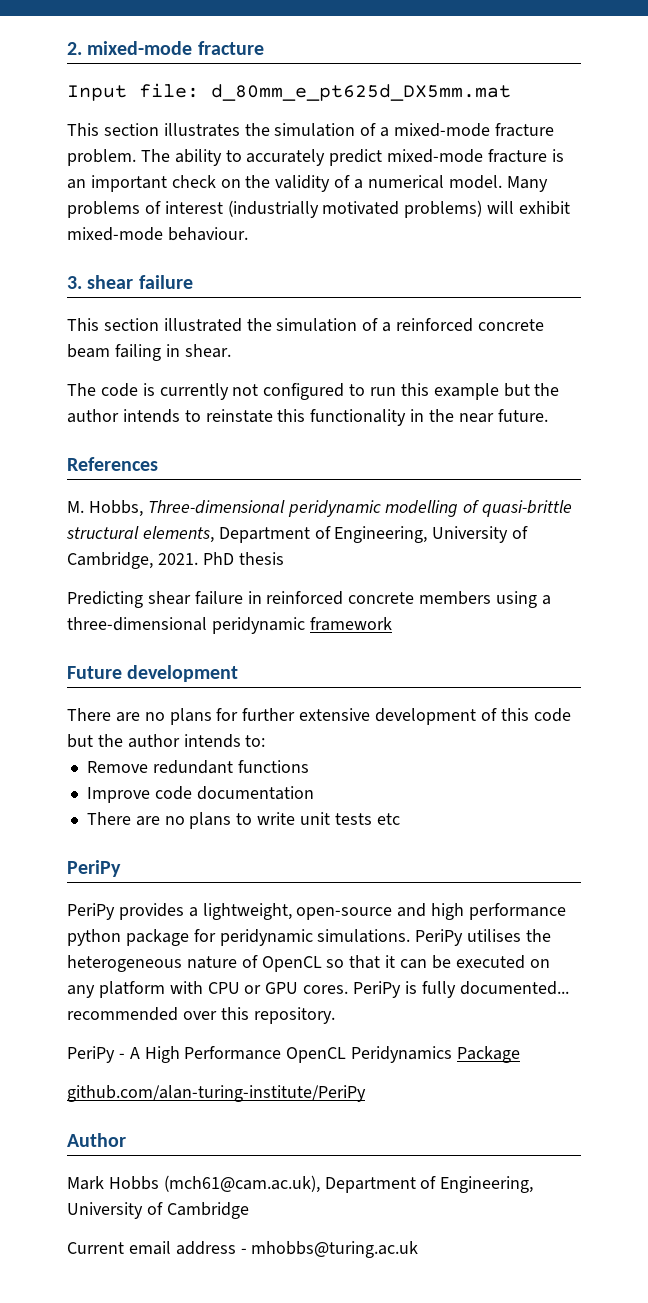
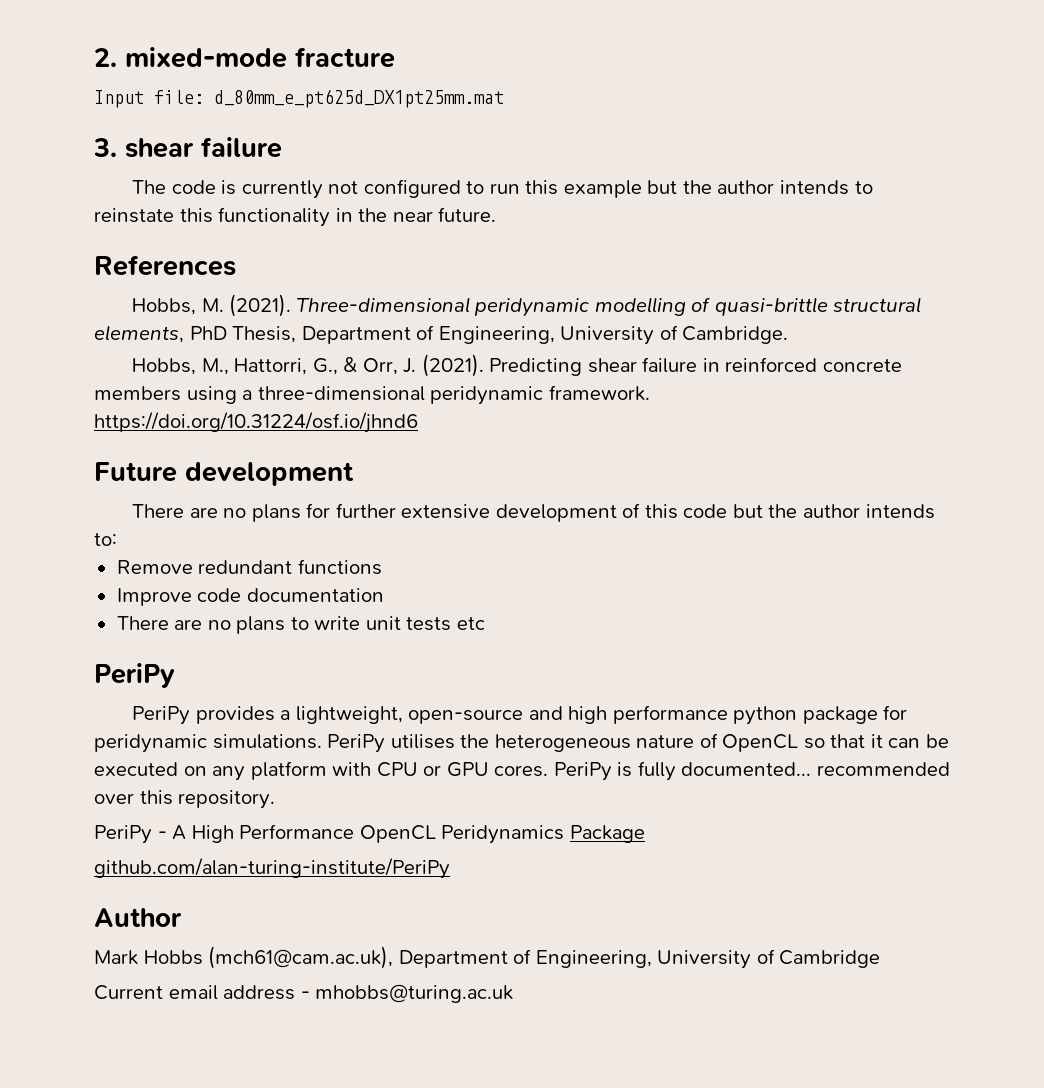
[211,84,511,101] [67,123,554,137] [67,149,564,166] [67,175,548,192] [67,200,571,218] [67,227,248,241] [67,275,193,289] [67,318,544,332] [67,344,231,361] d_80mm_e_pt625d_DX5mm.mat // This section illustrates the simulation of a mixed-mode fracture problem. The ability to accurately predict mixed-mode fracture is an important check on the validity of a numerical model. Many problems of interest (industrially motivated problems) will exhibit mixed-mode behaviour. // 3. shear failure // This section illustrated the simulation of a reinforced concrete beam failing in shear. -> [214,89,504,108] [93,137,282,158] d_80mm_e_pt625d_DX1pt25mm.mat // 3. shear failure
[67,500,143,517] M. Hobbs, -> [132,294,292,317] Hobbs, M. (2021).
[218,526,529,543] [67,552,284,569] Department of Engineering, University of Cambridge, 2021. PhD thesis // -> [189,325,789,345] [132,354,484,377] PhD Thesis, Department of Engineering, University of Cambridge. // Hobbs, M., Hattorri, G., & Orr, J. (2021).
[309,617,392,631] framework -> [548,385,650,401] [94,412,418,433] framework. https://doi.org/10.31224/osf.io/jhnd6

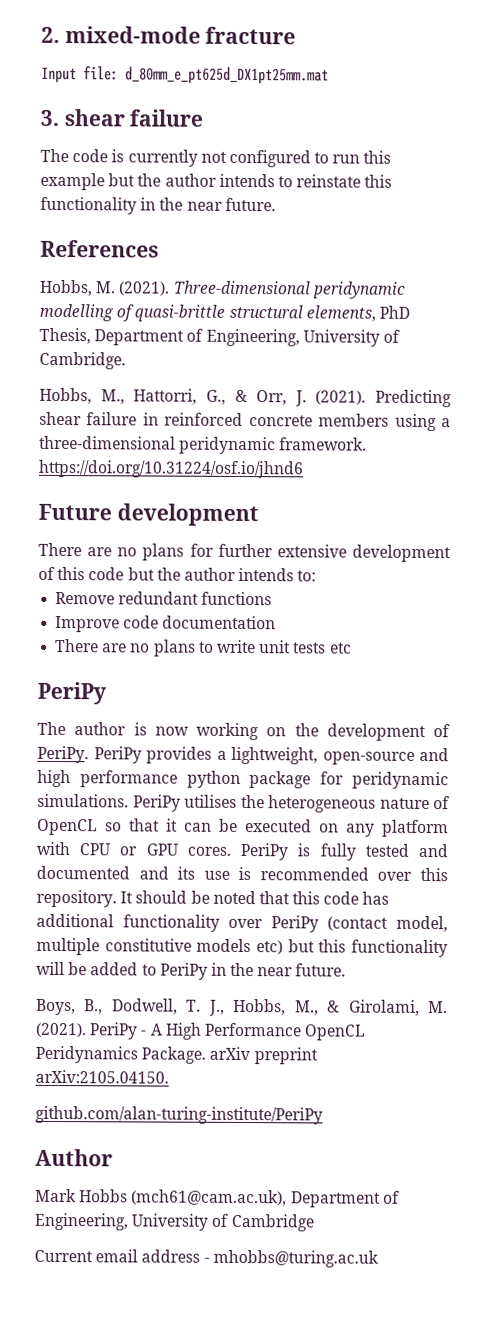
(175, 675) none -> [37,721,450,741] [37,745,89,764] The author is now working on the development of PeriPy.
[681,762,950,776] [94,790,276,809] documented... recommended over this repository. // -> [364,843,450,858] [36,865,448,882] [36,889,390,908] [36,913,448,933] [36,937,448,958] [36,961,347,980] [36,998,449,1016] [35,1022,87,1038] tested and documented and its use is recommended over this repository. It should be noted that this code has additional functionality over PeriPy (contact model, multiple constitutive models etc) but this functionality will be added to PeriPy in the near future. // Boys, B., Dodwell, T. J., Hobbs, M., & Girolami, M. (2021).
[569,825,645,843] Package -> [141,1046,318,1065] [35,1069,169,1084] Package. arXiv preprint arXiv:2105.04150.

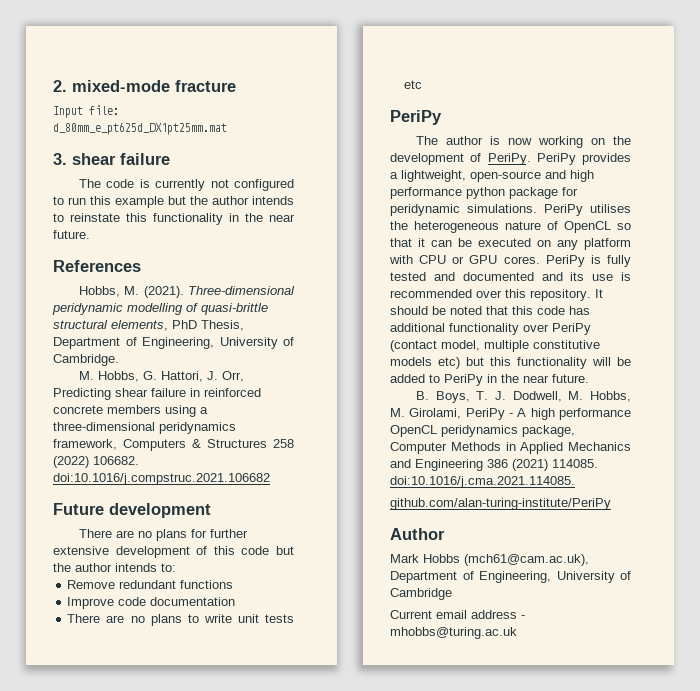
[39,387,367,407] Hobbs, M., Hattorri, G., & Orr, J. (2021). -> [79,371,245,382] M. Hobbs, G. Hattori, J. Orr,
[179,436,368,455] [38,459,304,479] peridynamic framework. https://doi.org/10.31224/osf.io/jhnd6 -> [159,422,236,434] [53,439,294,451] [53,456,139,468] [53,473,270,485] peridynamics framework, Computers & Structures 258 (2022) 106682. doi:10.1016/j.compstruc.2021.106682
[36,998,449,1016] [35,1022,367,1041] [35,1045,318,1065] [35,1069,169,1084] Boys, B., Dodwell, T. J., Hobbs, M., & Girolami, M. (2021). PeriPy - A High Performance OpenCL Peridynamics Package. arXiv preprint arXiv:2105.04150. -> [416,391,631,403] [390,408,631,420] [390,425,575,437] [390,442,631,454] [390,459,598,471] [390,476,575,488] B. Boys, T. J. Dodwell, M. Hobbs, M. Girolami, PeriPy - A high performance OpenCL peridynamics package, Computer Methods in Applied Mechanics and Engineering 386 (2021) 114085. doi:10.1016/j.cma.2021.114085.

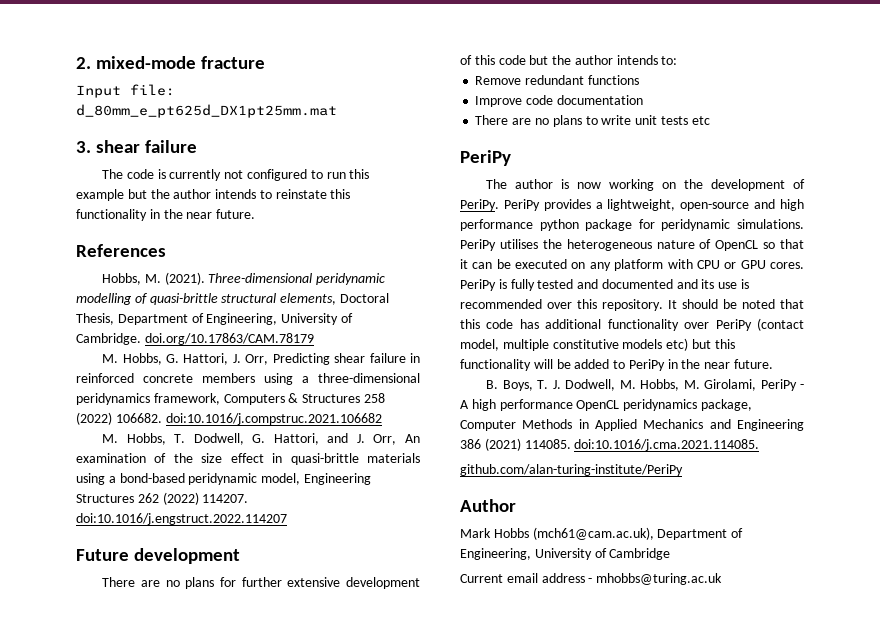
[172,320,197,329] PhD -> [339,293,389,303] Doctoral
(119, 360) none -> [144,333,314,345] doi.org/10.17863/CAM.78179
(270, 479) none -> [102,433,420,445] [76,453,420,465] [76,473,371,485] [76,492,249,505] [76,513,287,525] // M. Hobbs, T. Dodwell, G. Hattori, and J. Orr, An examination of the size effect in quasi-brittle materials using a bond-based peridynamic model, Engineering Structures 262 (2022) 114207. doi:10.1016/j.engstruct.2022.114207

